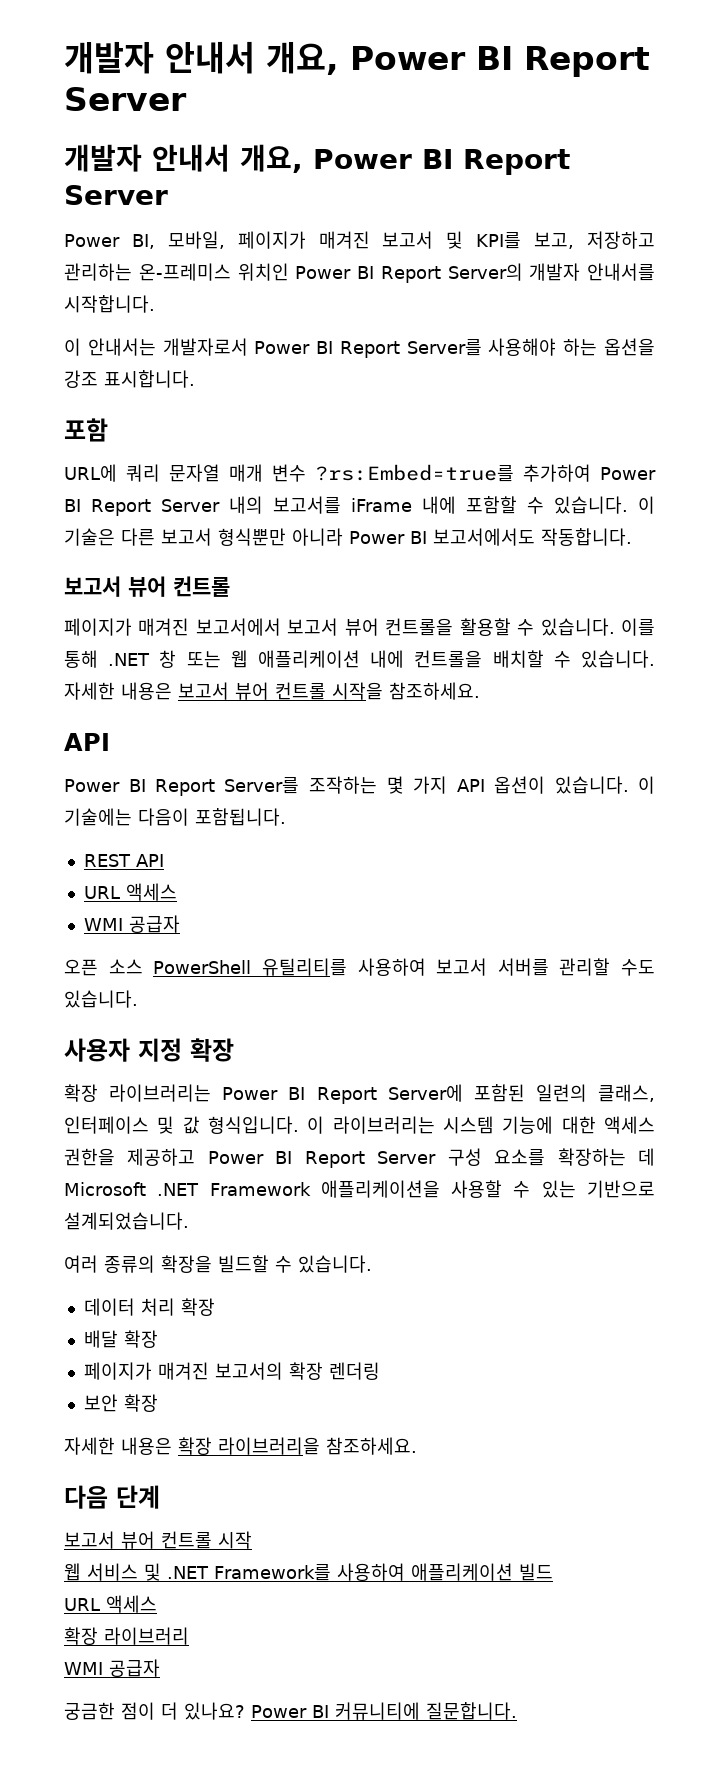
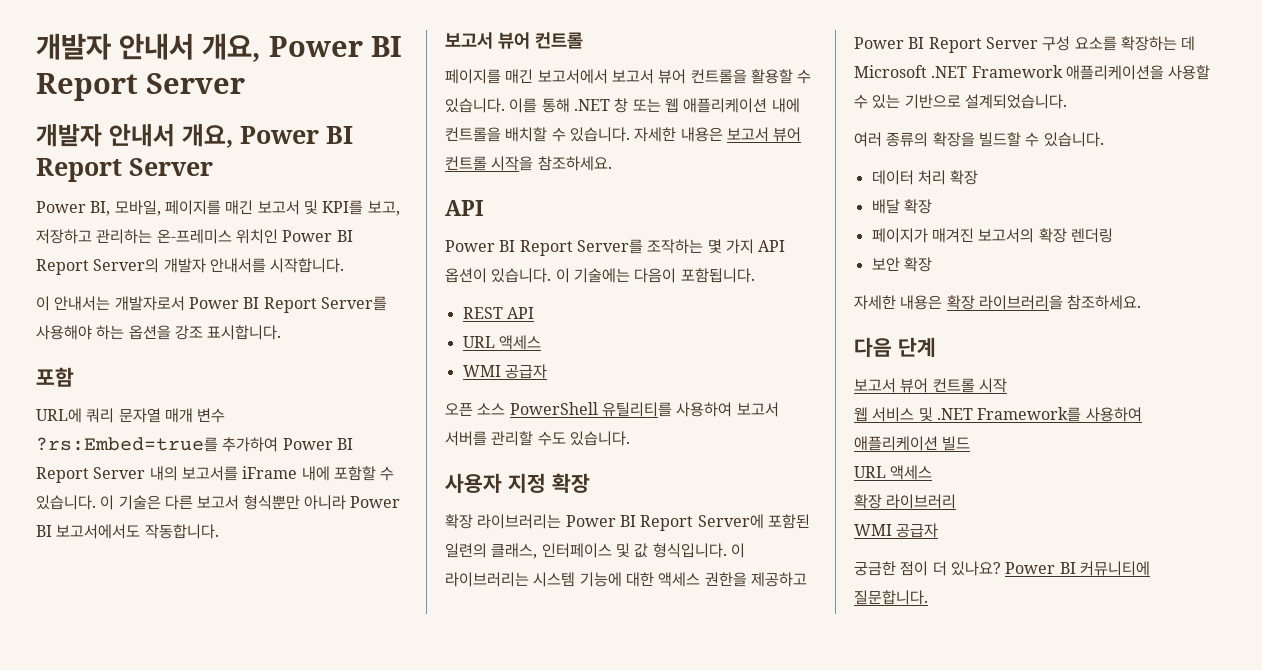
[237,231,370,249] 페이지가 매겨진 -> [164,200,254,215] 페이지를 매긴
[64,618,190,636] 페이지가 매겨진 -> [445,69,534,84] 페이지를 매긴

